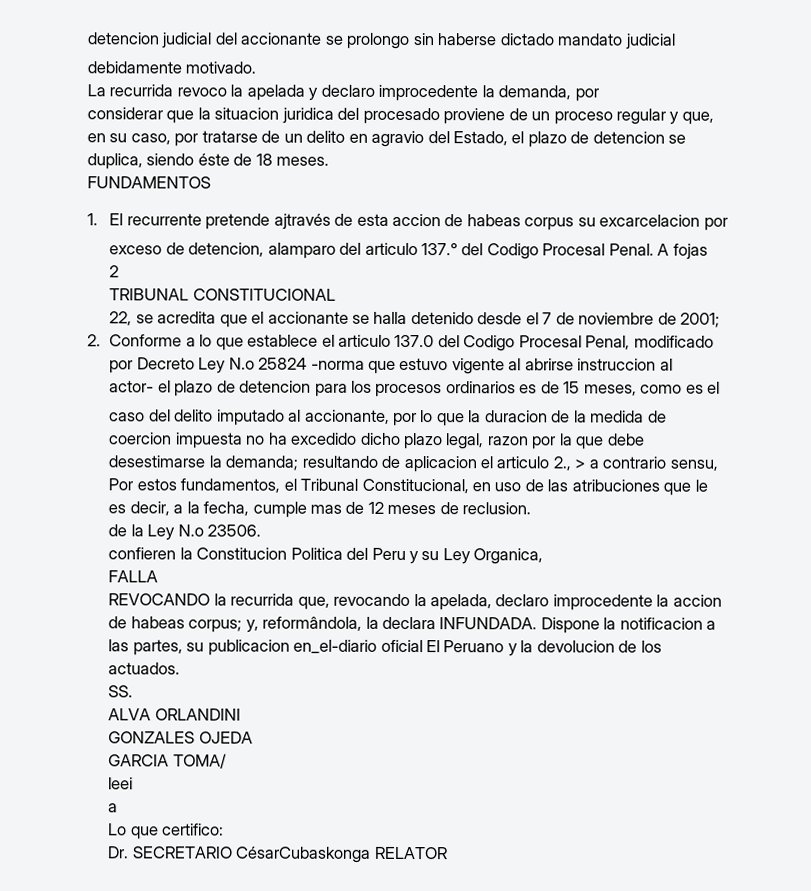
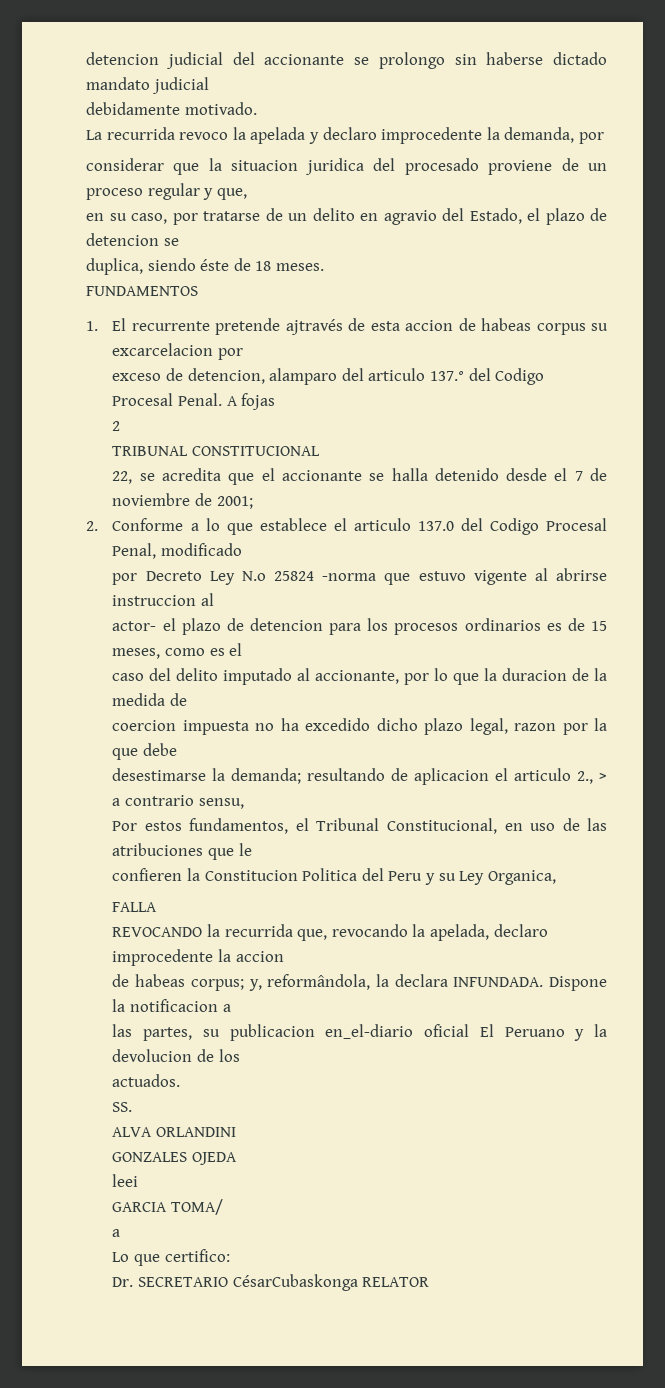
[108,501,532,518] [108,524,262,541] // es decir, a la fecha, cumple mas de 12 meses de reclusion. // de la Ley N.o 23506. -> (252, 849) none
(253, 737) none -> [112,1174,139,1187] // leei
[108,777,134,790] // leei -> (224, 1207) none

